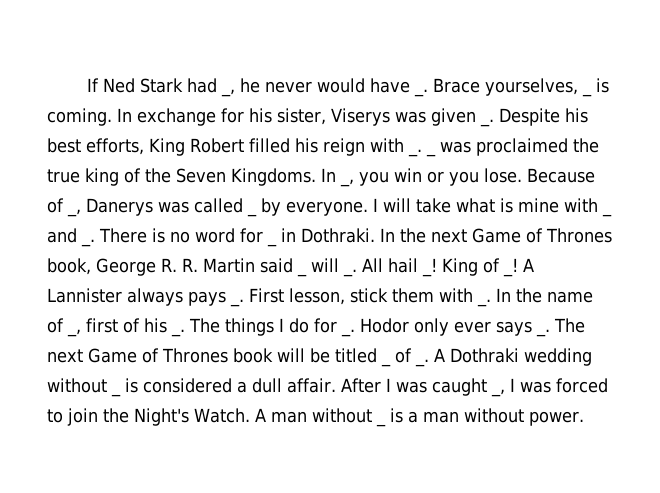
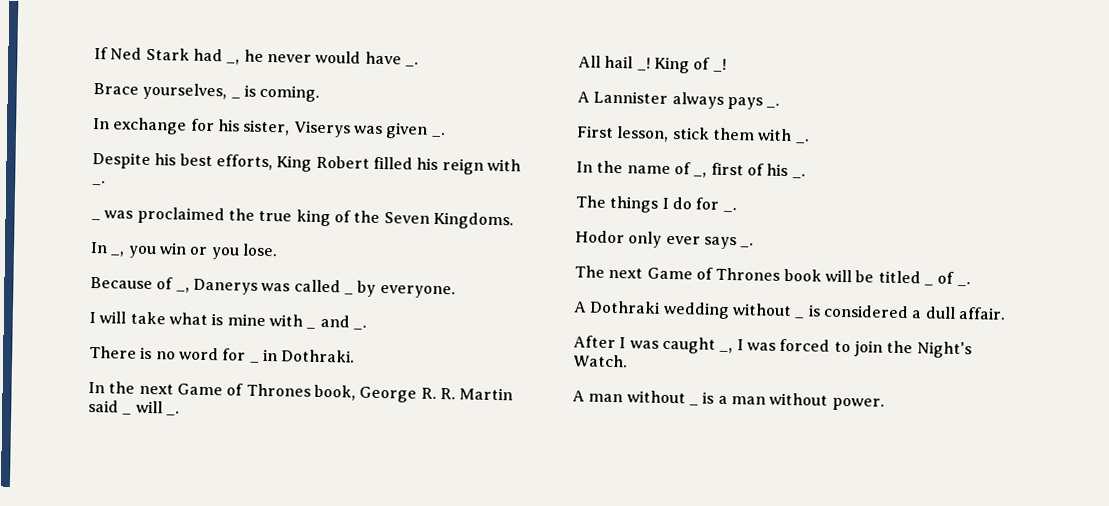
(429, 93) none -> (419, 64) //
(112, 117) none -> (321, 93) //
(494, 123) none -> (446, 134) //
(422, 153) none -> (106, 183) //
(316, 177) none -> (514, 220) //
(522, 175) none -> (278, 250) //
(368, 208) none -> (456, 291) //
(95, 243) none -> (367, 327) //
(375, 235) none -> (356, 356) //
(357, 273) none -> (180, 413) //
(518, 267) none -> (727, 65) //
(244, 303) none -> (781, 105) //
(491, 303) none -> (810, 141) //
(185, 333) none -> (806, 176) //
(355, 333) none -> (737, 209) //
(550, 333) none -> (755, 245) //
(429, 363) none -> (971, 283) //
(336, 385) none -> (1006, 313) //
(250, 415) none -> (628, 361) //

